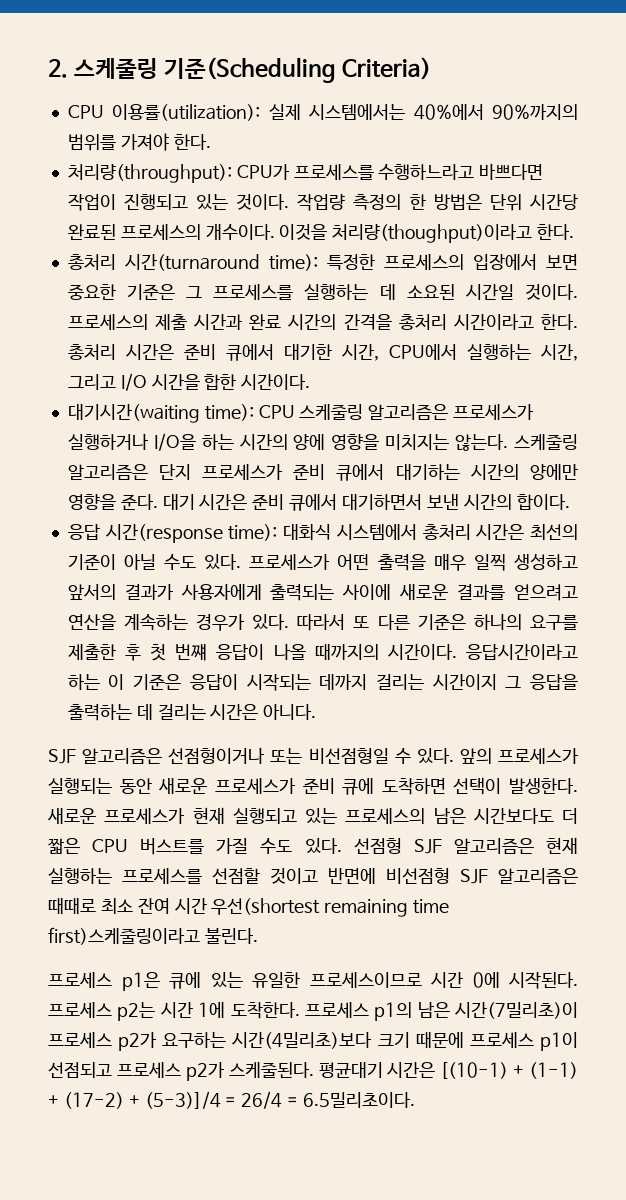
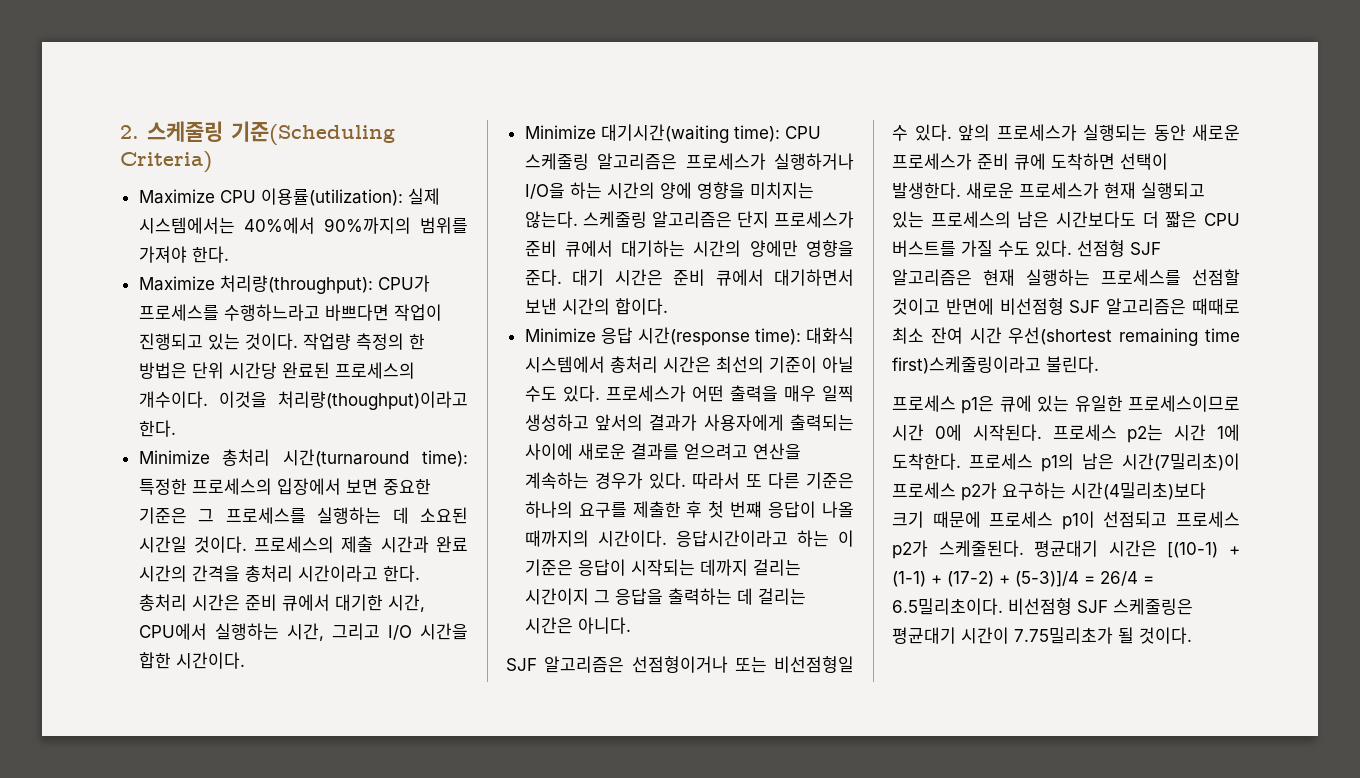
(432, 68) none -> [138,189,215,204] Maximize
(211, 142) none -> [138,276,215,291] Maximize
(575, 232) none -> [138,450,210,464] Minimize
(311, 382) none -> [524,125,596,139] Minimize
(570, 502) none -> [524,328,596,342] Minimize
(416, 1100) none -> [1008,598,1193,615] [892,627,1192,644] 비선점형 SJF 스케줄링은 평균대기 시간이 7.75밀리초가 될 것이다.

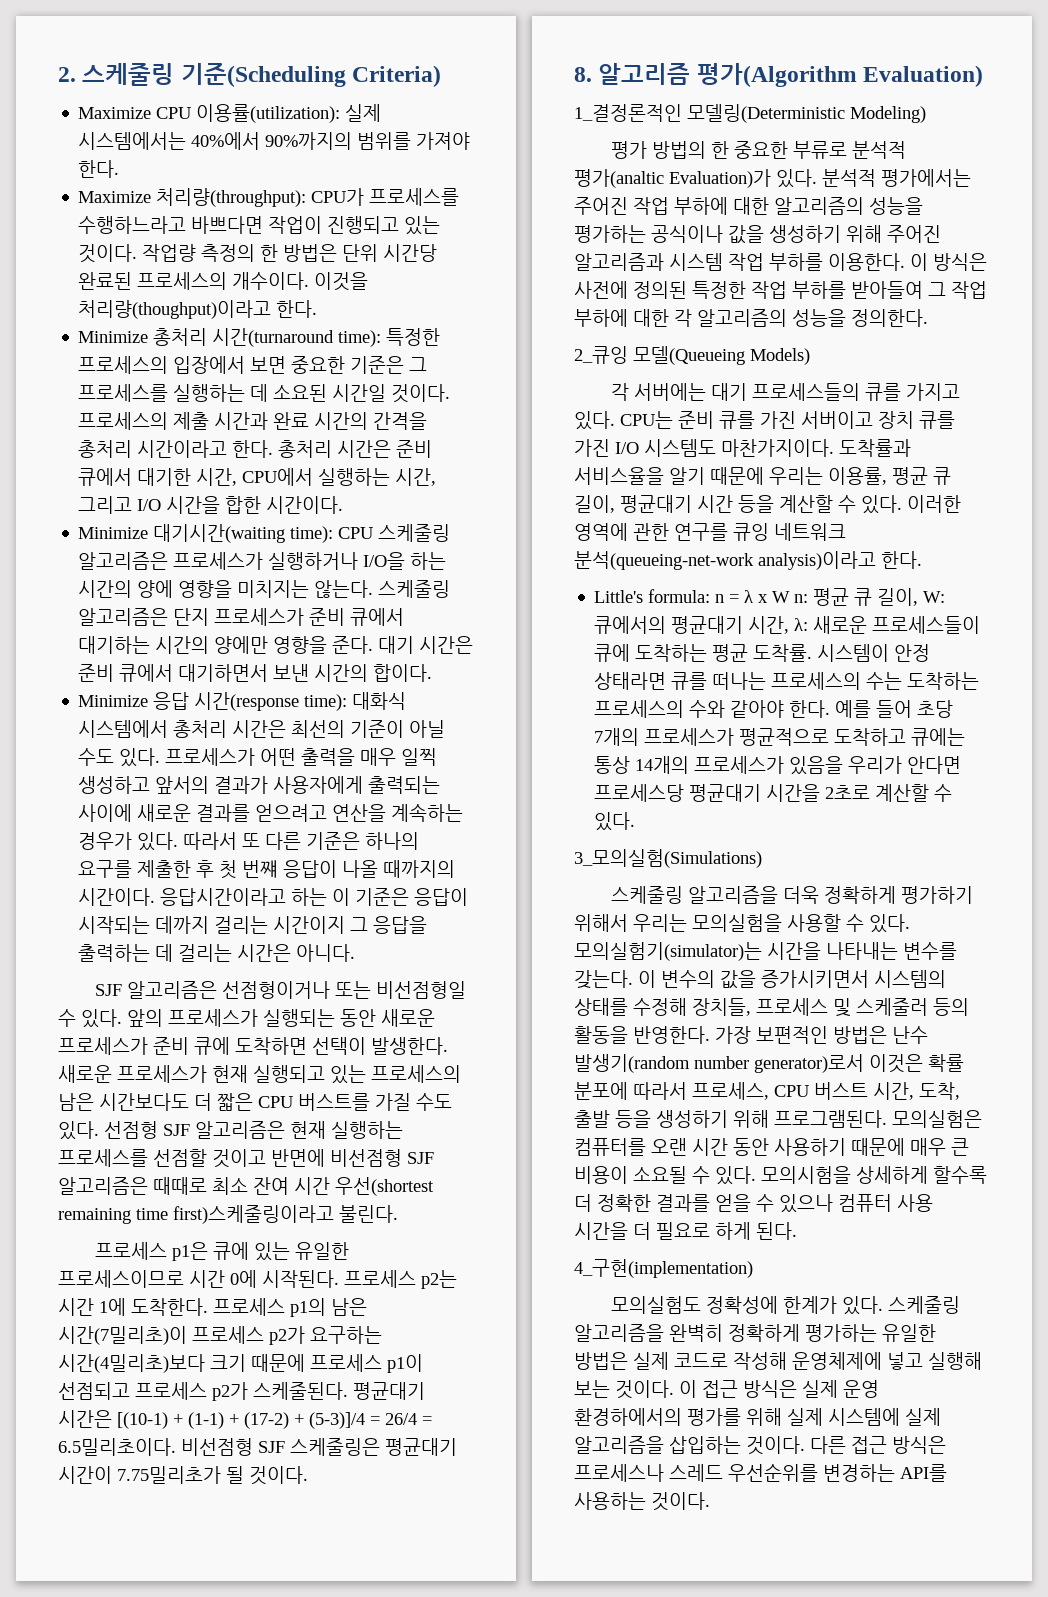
(1192, 635) none -> [574,63,984,87] [574,104,926,123] [610,141,906,159] [574,169,971,188] [574,197,923,215] [574,225,941,244] [574,253,987,271] [574,281,987,299] [574,309,928,327] [574,346,810,365] [610,383,960,401] [574,411,955,430] [574,439,911,457] [574,467,951,485] [574,495,961,514] [574,523,846,541] [574,551,922,570] [594,588,946,606] [594,616,981,634] [594,644,931,662] [594,672,980,690] [594,700,954,718] [594,728,966,746] [594,756,962,775] [594,784,953,802] [594,812,636,831] [574,849,762,868] [610,886,973,904] [574,914,910,933] [574,942,957,961] [574,970,946,989] [574,998,969,1017] [574,1026,928,1044] [574,1054,964,1073] [574,1082,960,1100] [574,1110,982,1128] [574,1138,969,1156] [574,1166,987,1185] [574,1194,933,1213] [574,1222,797,1240] [574,1259,753,1278] [610,1296,960,1315] [574,1324,936,1342] [574,1352,982,1370] [574,1380,879,1399] [574,1408,941,1426] [574,1436,946,1455] [574,1463,947,1482] [574,1492,710,1511] // 8. 알고리즘 평가(Algorithm Evaluation) // 1_결정론적인 모델링(Deterministic Modeling) // 평가 방법의 한 중요한 부류로 분석적 평가(analtic Evaluation)가 있다. 분석적 평가에서는 주어진 작업 부하에 대한 알고리즘의 성능을 평가하는 공식이나 값을 생성하기 위해 주어진 알고리즘과 시스템 작업 부하를 이용한다. 이 방식은 사전에 정의된 특정한 작업 부하를 받아들여 그 작업 부하에 대한 각 알고리즘의 성능을 정의한다. // 2_큐잉 모델(Queueing Models) // 각 서버에는 대기 프로세스들의 큐를 가지고 있다. CPU는 준비 큐를 가진 서버이고 장치 큐를 가진 I/O 시스템도 마찬가지이다. 도착률과 서비스율을 알기 때문에 우리는 이용률, 평균 큐 길이, 평균대기 시간 등을 계산할 수 있다. 이러한 영역에 관한 연구를 큐잉 네트워크 분석(queueing-net-work analysis)이라고 한다. // Little's formula: n = λ x W n: 평균 큐 길이, W: 큐에서의 평균대기 시간, λ: 새로운 프로세스들이 큐에 도착하는 평균 도착률. 시스템이 안정 상태라면 큐를 떠나는 프로세스의 수는 도착하는 프로세스의 수와 같아야 한다. 예를 들어 초당 7개의 프로세스가 평균적으로 도착하고 큐에는 통상 14개의 프로세스가 있음을 우리가 안다면 프로세스당 평균대기 시간을 2초로 계산할 수 있다. // 3_모의실험(Simulations) // 스케줄링 알고리즘을 더욱 정확하게 평가하기 위해서 우리는 모의실험을 사용할 수 있다. 모의실험기(simulator)는 시간을 나타내는 변수를 갖는다. 이 변수의 값을 증가시키면서 시스템의 상태를 수정해 장치들, 프로세스 및 스케줄러 등의 활동을 반영한다. 가장 보편적인 방법은 난수 발생기(random number generator)로서 이것은 확률 분포에 따라서 프로세스, CPU 버스트 시간, 도착, 출발 등을 생성하기 위해 프로그램된다. 모의실험은 컴퓨터를 오랜 시간 동안 사용하기 때문에 매우 큰 비용이 소요될 수 있다. 모의시험을 상세하게 할수록 더 정확한 결과를 얻을 수 있으나 컴퓨터 사용 시간을 더 필요로 하게 된다. // 4_구현(implementation) // 모의실험도 정확성에 한계가 있다. 스케줄링 알고리즘을 완벽히 정확하게 평가하는 유일한 방법은 실제 코드로 작성해 운영체제에 넣고 실행해 보는 것이다. 이 접근 방식은 실제 운영 환경하에서의 평가를 위해 실제 시스템에 실제 알고리즘을 삽입하는 것이다. 다른 접근 방식은 프로세스나 스레드 우선순위를 변경하는 API를 사용하는 것이다.

